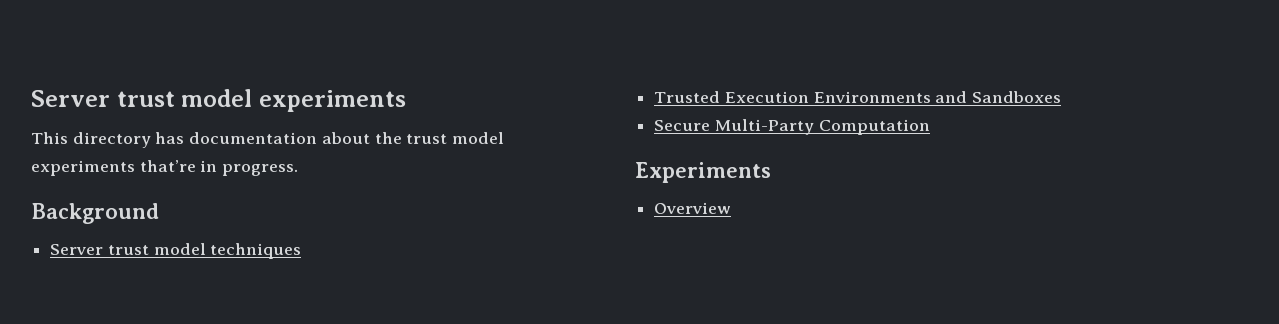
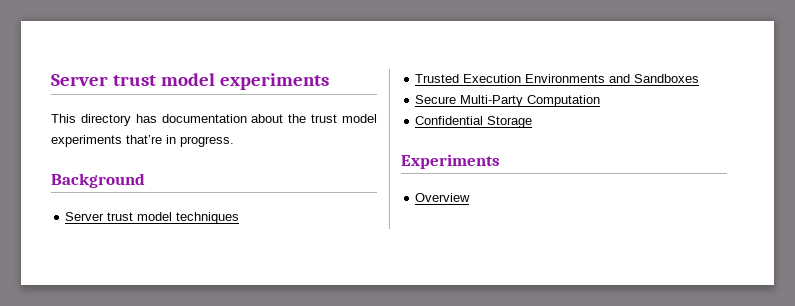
(930, 127) none -> [415,116,533,128] // Confidential Storage

